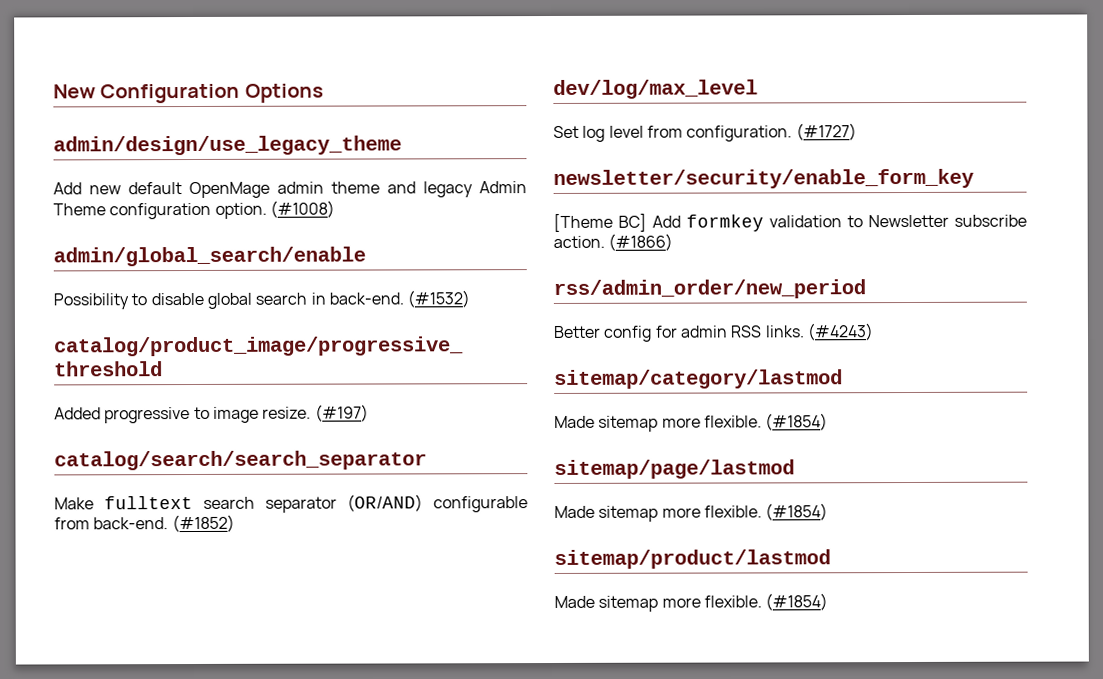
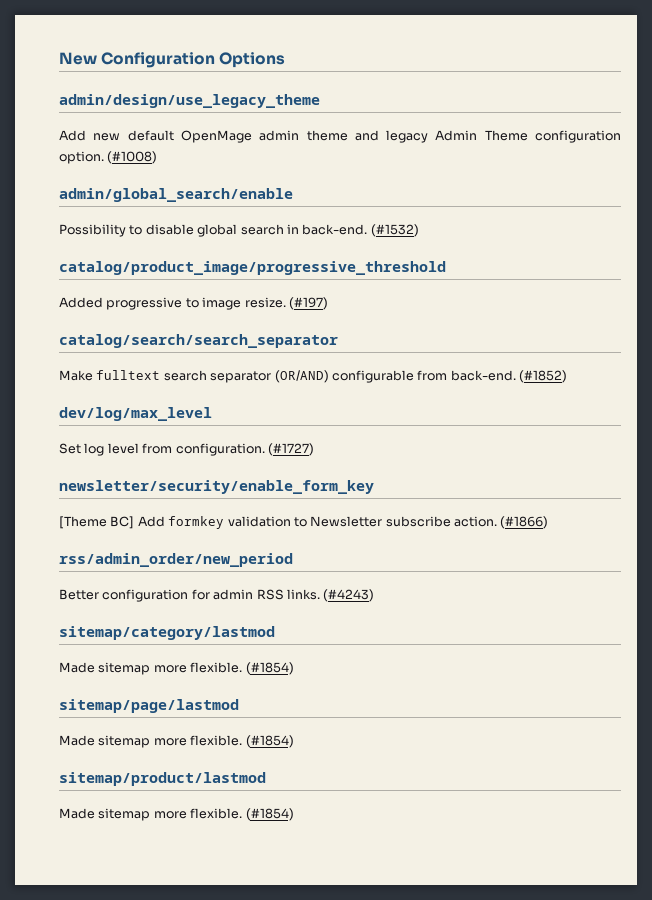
[603,325,653,342] config -> [102,589,189,602] configuration

